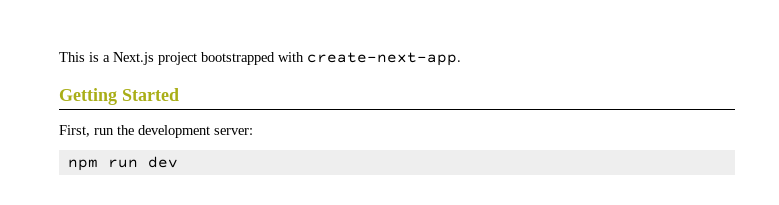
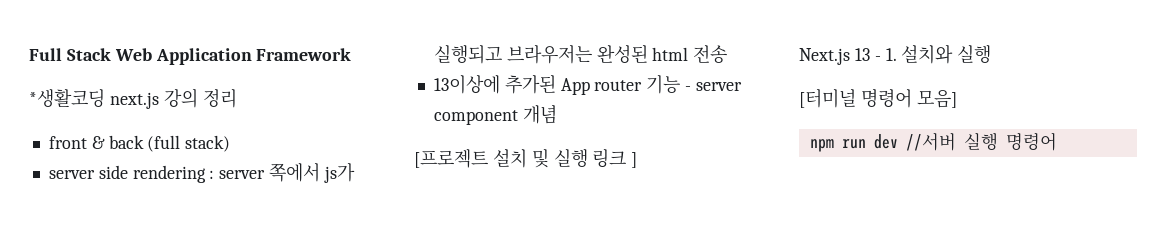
[59,52,461,66] [59,88,179,105] [59,125,253,138] This is a Next.js project bootstrapped with create-next-app. // Getting Started // First, run the development server: -> [29,48,352,65] [29,88,237,109] [48,135,231,152] [48,163,355,183] [433,45,728,64] [433,75,742,95] [433,104,557,125] [414,149,638,168] [799,44,992,65] [799,88,957,108] Full Stack Web Application Framework // *생활코딩 next.js 강의 정리 // front & back (full stack) // server side rendering : server 쪽에서 js가 실행되고 브라우저는 완성된 html 전송 // 13이상에 추가된 App router 기능 - server component 개념 // [프로젝트 설치 및 실행 링크 ] // Next.js 13 - 1. 설치와 실행 // [터미널 명령어 모음]
(178, 162) none -> [905,132,1057,151] //서버 실행 명령어

